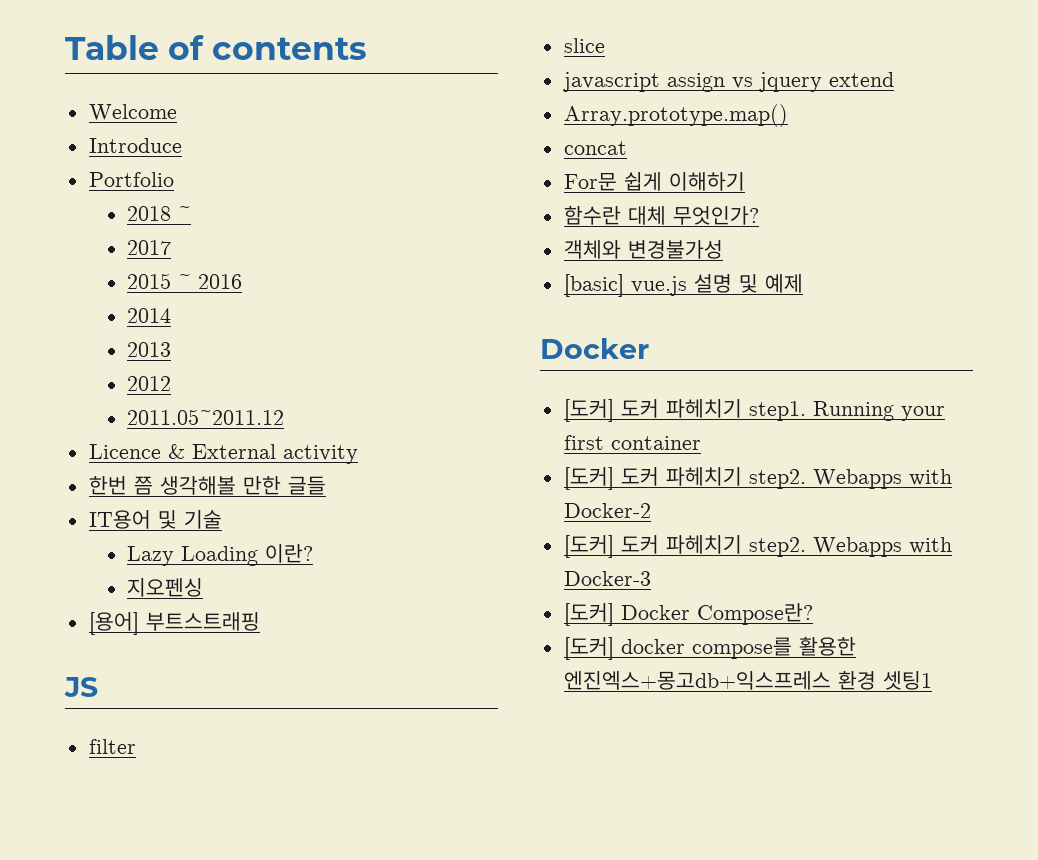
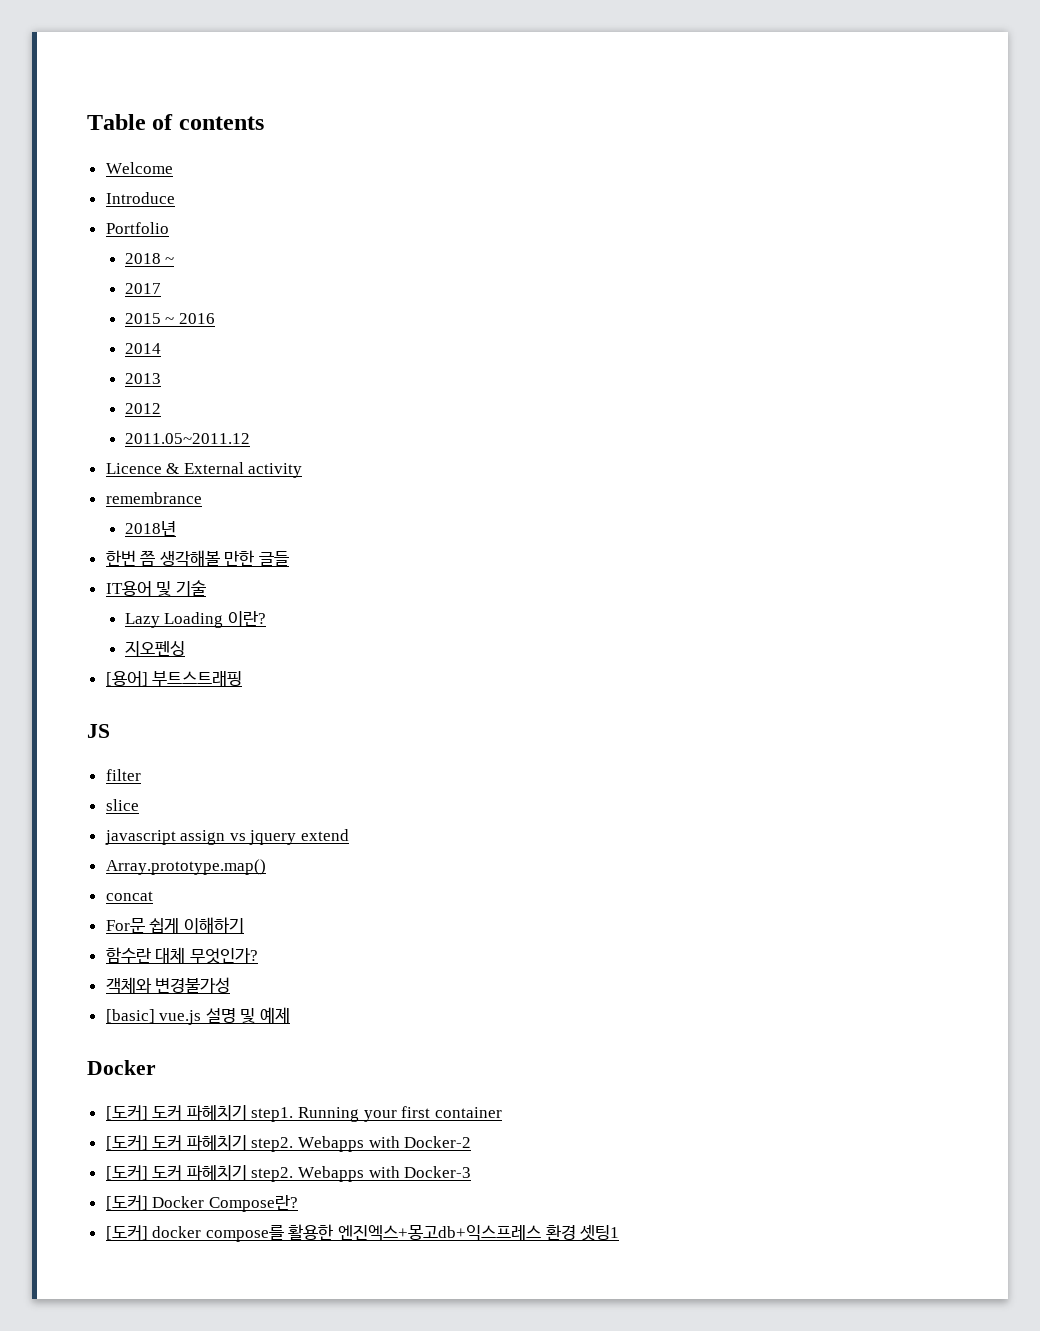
(358, 454) none -> [105,492,202,504] [124,521,176,536] // remembrance // 2018년

